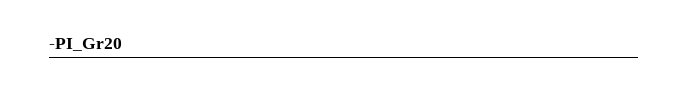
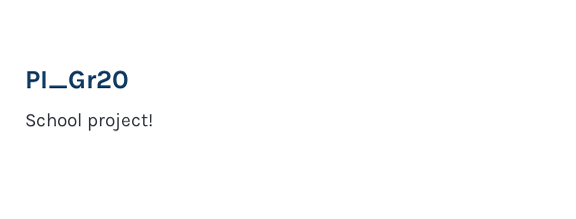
[49,38,122,51] -PI_Gr20 -> [24,70,129,90] [25,112,155,132] PI_Gr20 // School project!

